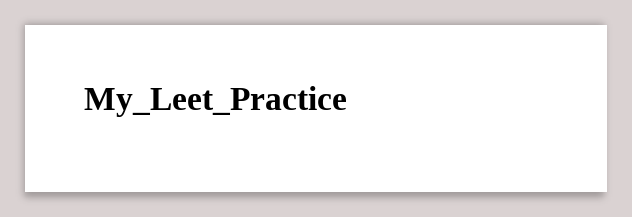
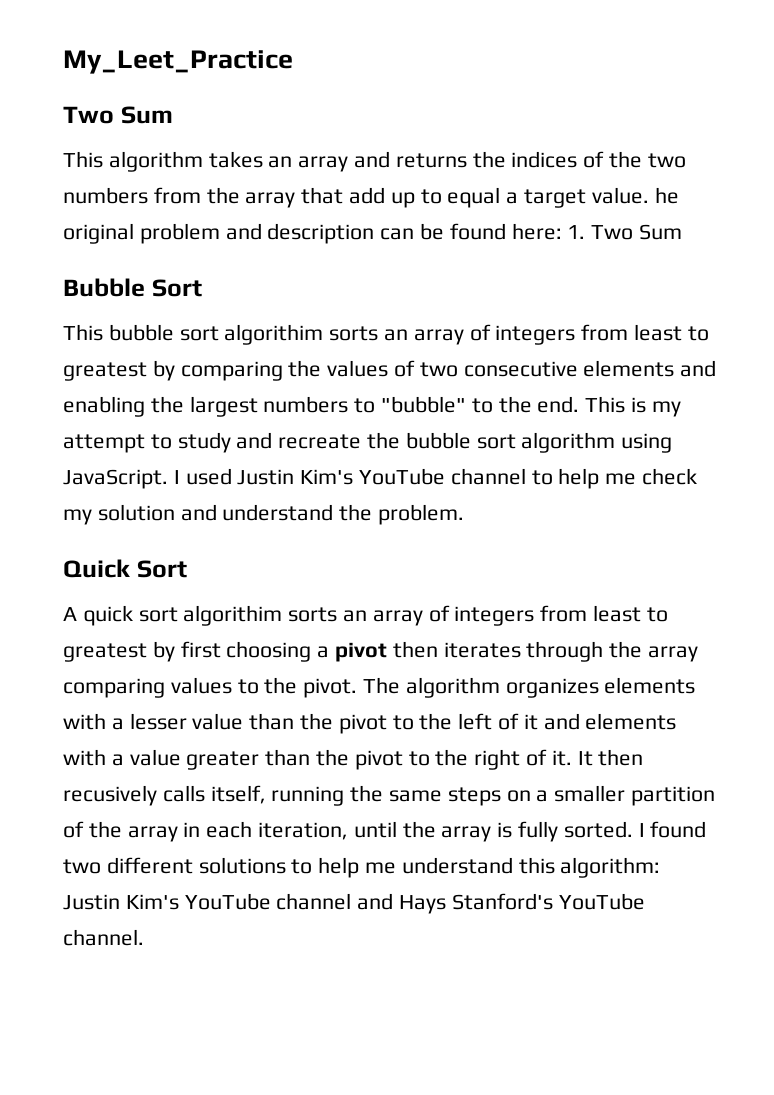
(347, 101) none -> [63,106,173,124] [63,151,686,172] [63,187,679,208] [63,223,683,244] [63,278,202,297] [63,324,709,345] [63,360,717,381] [63,396,681,417] [63,432,673,453] [63,468,698,489] [63,504,465,525] [63,559,187,578] [63,605,668,626] [63,641,699,662] [63,677,696,698] [63,713,677,734] [63,749,644,770] [63,785,716,806] [63,821,707,842] [63,857,661,878] [63,893,645,914] [63,929,144,946] // Two Sum // This algorithm takes an array and returns the indices of the two numbers from the array that add up to equal a target value. he original problem and description can be found here: 1. Two Sum // Bubble Sort // This bubble sort algorithim sorts an array of integers from least to greatest by comparing the values of two consecutive elements and enabling the largest numbers to "bubble" to the end. This is my attempt to study and recreate the bubble sort algorithm using JavaScript. I used Justin Kim's YouTube channel to help me check my solution and understand the problem. // Quick Sort // A quick sort algorithim sorts an array of integers from least to greatest by first choosing a pivot then iterates through the array comparing values to the pivot. The algorithm organizes elements with a lesser value than the pivot to the left of it and elements with a value greater than the pivot to the right of it. It then recusively calls itself, running the same steps on a smaller partition of the array in each iteration, until the array is fully sorted. I found two different solutions to help me understand this algorithm: Justin Kim's YouTube channel and Hays Stanford's YouTube channel.

